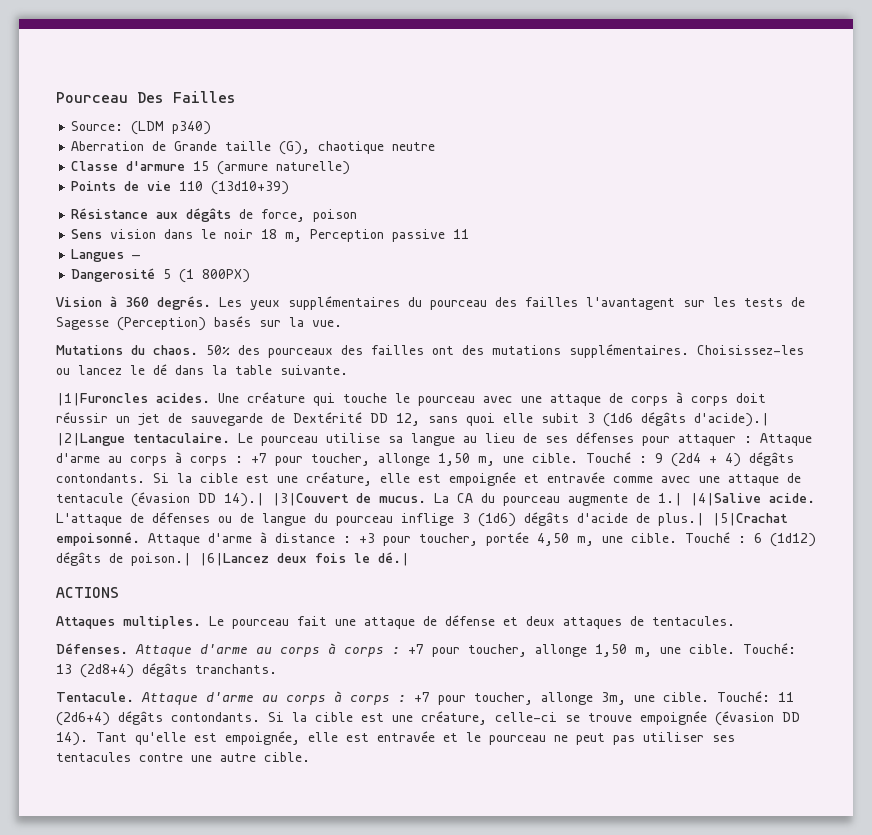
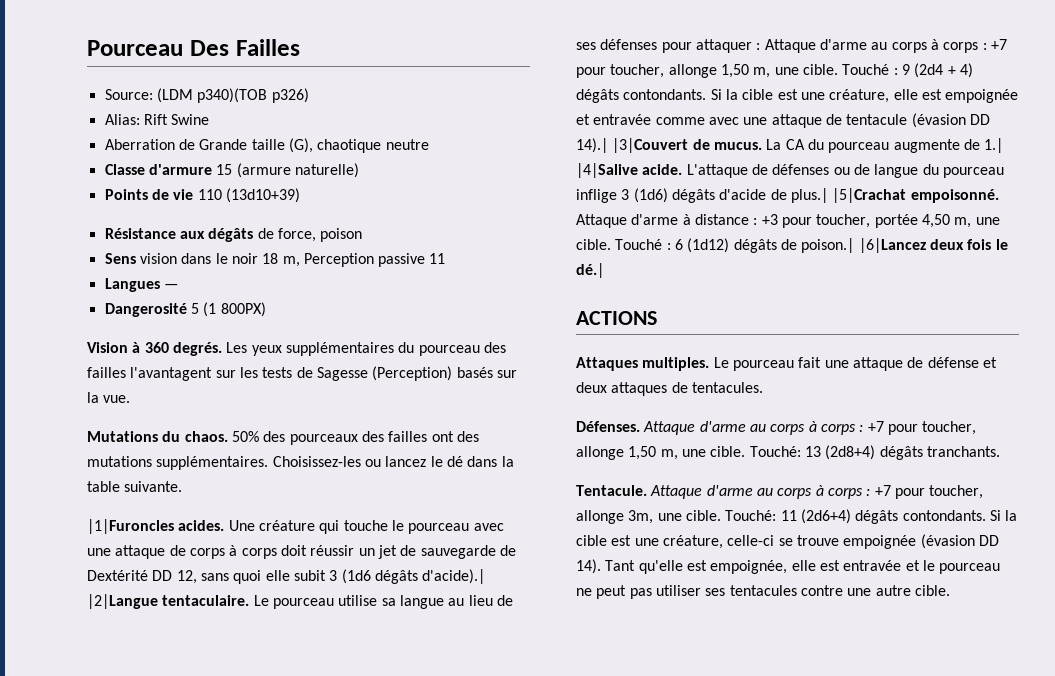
[172,121,212,135] p340) -> [197,88,309,103] [104,114,210,125] p340)(TOB p326) // Alias: Rift Swine

